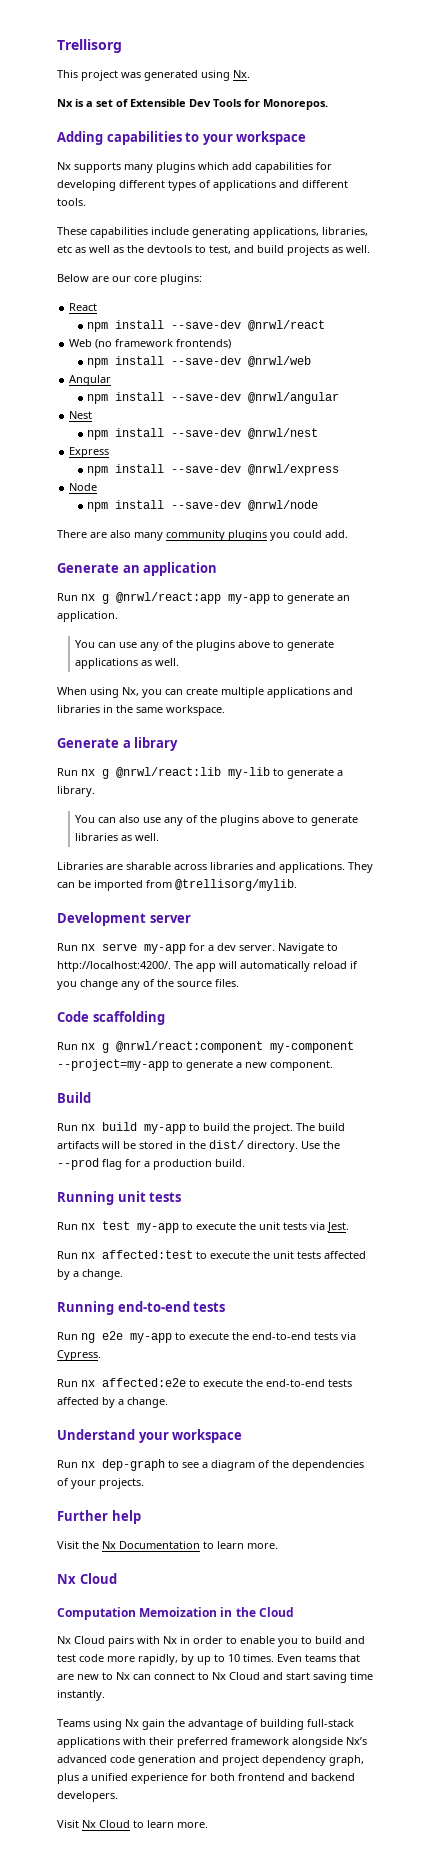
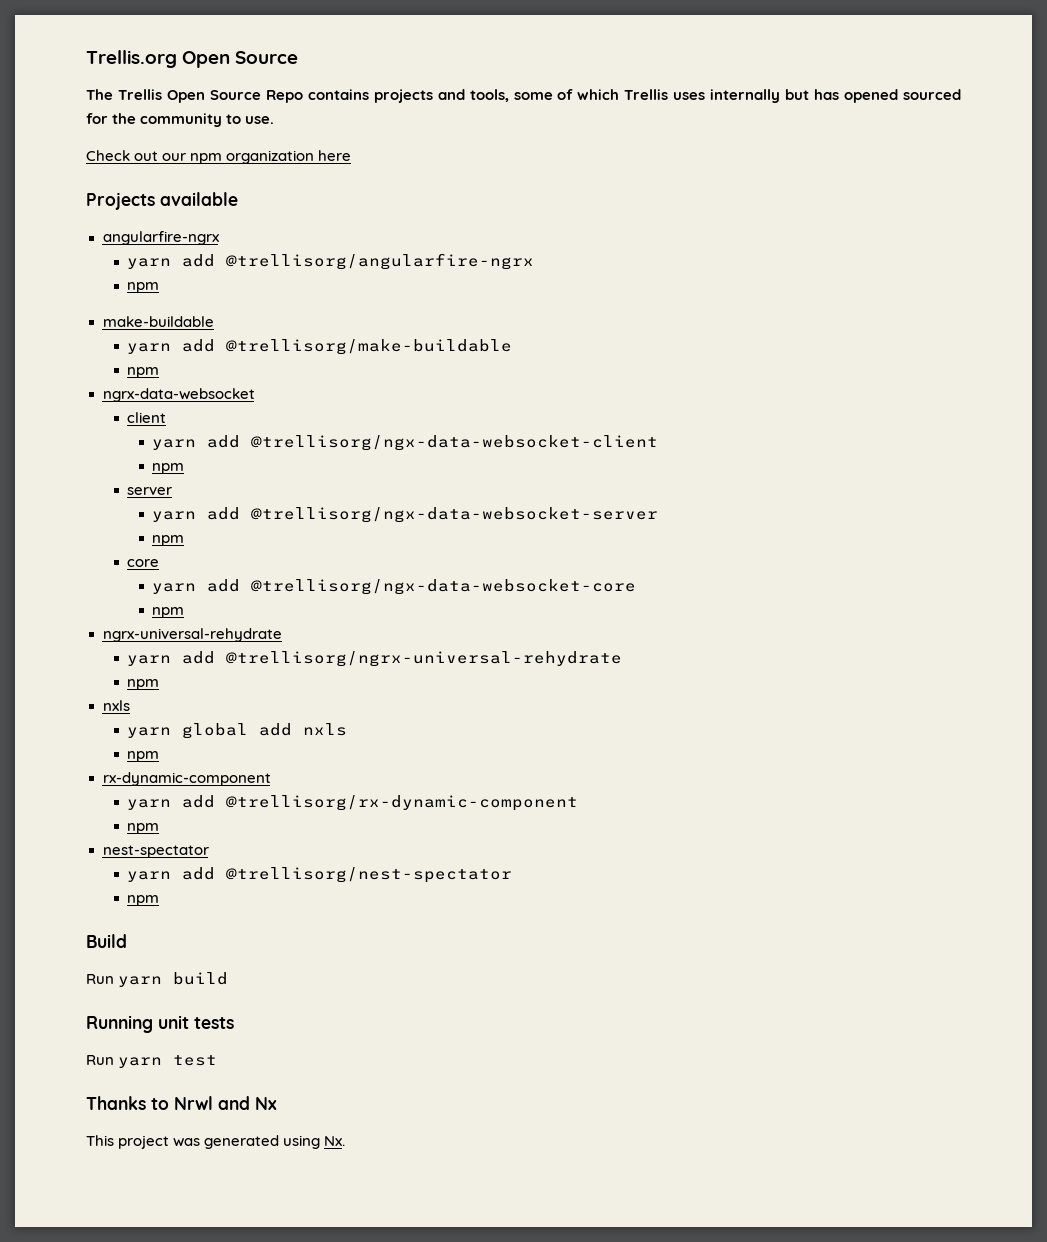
[57,39,122,53] Trellisorg -> [86,50,299,68] [86,89,962,103] [86,113,275,127] [86,150,352,164] [86,192,238,210] [102,231,219,245] [127,253,535,270] [127,282,160,293] [102,316,214,327] [127,339,513,355] [127,367,160,378] [102,388,255,402] [127,412,167,423] [152,435,659,451] [152,463,185,474] [127,487,173,495] [152,507,659,523] [152,535,185,546] [127,559,160,567] [152,579,637,595] [152,607,185,618] [102,628,282,642] [127,651,623,667] [127,679,160,690] [102,700,130,711] [127,723,348,739] [127,751,160,762] [102,772,271,786] [127,795,579,811] [127,823,160,834] [102,845,209,858] [127,867,513,883] [127,895,160,906] [86,934,127,948] [86,972,229,987] [86,1015,234,1033] [86,1055,218,1068] [86,1096,277,1110] Trellis.org Open Source // The Trellis Open Source Repo contains projects and tools, some of which Trellis uses internally but has opened sourced for the community to use. // Check out our npm organization here // Projects available // angularfire-ngrx // yarn add @trellisorg/angularfire-ngrx // npm // make-buildable // yarn add @trellisorg/make-buildable // npm // ngrx-data-websocket // client // yarn add @trellisorg/ngx-data-websocket-client // npm // server // yarn add @trellisorg/ngx-data-websocket-server // npm // core // yarn add @trellisorg/ngx-data-websocket-core // npm // ngrx-universal-rehydrate // yarn add @trellisorg/ngrx-universal-rehydrate // npm // nxls // yarn global add nxls // npm // rx-dynamic-component // yarn add @trellisorg/rx-dynamic-component // npm // nest-spectator // yarn add @trellisorg/nest-spectator // npm // Build // Run yarn build // Running unit tests // Run yarn test // Thanks to Nrwl and Nx
[57,99,328,110] [57,131,307,145] [57,162,332,173] [57,180,348,191] [57,198,86,206] [57,227,368,238] [57,245,370,256] [57,274,202,285] [69,303,98,311] [87,320,326,332] [69,339,232,349] [87,356,312,368] [69,375,112,386] [87,392,340,404] [69,411,93,419] [87,428,319,440] [69,447,110,458] [87,464,340,476] [69,483,98,491] [87,500,319,512] [57,530,348,541] [57,562,218,576] [57,592,350,604] [57,611,118,622] [75,640,335,651] [75,658,180,669] [57,687,353,698] [57,705,225,716] [57,737,179,751] [57,767,343,779] [57,786,95,797] [75,815,359,826] [75,833,160,841] [57,862,373,873] [57,879,297,891] [57,912,191,926] [57,943,338,954] [57,961,358,972] [57,979,239,990] [57,1011,165,1025] [57,1041,354,1053] [57,1059,333,1071] [57,1092,91,1103] [57,1122,345,1134] [57,1140,340,1152] [57,1158,245,1170] [57,1191,182,1205] [57,1221,349,1233] [57,1250,366,1259] [57,1269,123,1280] [57,1301,226,1315] [57,1331,356,1343] [57,1350,101,1361] [57,1378,352,1387] [57,1397,168,1408] [57,1429,243,1443] [57,1459,364,1471] [57,1478,144,1489] [57,1510,141,1524] [57,1541,278,1549] [57,1573,117,1584] [57,1607,294,1620] [57,1636,365,1647] [57,1654,360,1665] [57,1672,373,1683] [57,1690,105,1701] [57,1719,354,1730] [57,1737,367,1748] [57,1755,364,1766] [57,1773,355,1784] [57,1791,118,1802] [57,1820,208,1828] // Nx is a set of Extensible Dev Tools for Monorepos. // Adding capabilities to your workspace // Nx supports many plugins which add capabilities for developing different types of applications and different tools. // These capabilities include generating applications, libraries, etc as well as the devtools to test, and build projects as well. // Below are our core plugins: // React // npm install --save-dev @nrwl/react // Web (no framework frontends) // npm install --save-dev @nrwl/web // Angular // npm install --save-dev @nrwl/angular // Nest // npm install --save-dev @nrwl/nest // Express // npm install --save-dev @nrwl/express // Node // npm install --save-dev @nrwl/node // There are also many community plugins you could add. // Generate an application // Run nx g @nrwl/react:app my-app to generate an application. // You can use any of the plugins above to generate applications as well. // When using Nx, you can create multiple applications and libraries in the same workspace. // Generate a library // Run nx g @nrwl/react:lib my-lib to generate a library. // You can also use any of the plugins above to generate libraries as well. // Libraries are sharable across libraries and applications. They can be imported from @trellisorg/mylib. // Development server // Run nx serve my-app for a dev server. Navigate to http://localhost:4200/. The app will automatically reload if you change any of the source files. // Code scaffolding // Run nx g @nrwl/react:component my-component --project=my-app to generate a new component. // Build // Run nx build my-app to build the project. The build artifacts will be stored in the dist/ directory. Use the --prod flag for a production build. // Running unit tests // Run nx test my-app to execute the unit tests via Jest. // Run nx affected:test to execute the unit tests affected by a change. // Running end-to-end tests // Run ng e2e my-app to execute the end-to-end tests via Cypress. // Run nx affected:e2e to execute the end-to-end tests affected by a change. // Understand your workspace // Run nx dep-graph to see a diagram of the dependencies of your projects. // Further help // Visit the Nx Documentation to learn more. // Nx Cloud // Computation Memoization in the Cloud // Nx Cloud pairs with Nx in order to enable you to build and test code more rapidly, by up to 10 times. Even teams that are new to Nx can connect to Nx Cloud and start saving time instantly. // Teams using Nx gain the advantage of building full-stack applications with their preferred framework alongside Nx’s advanced code generation and project dependency graph, plus a unified experience for both frontend and backend developers. // Visit Nx Cloud to learn more. -> (346, 1141) none

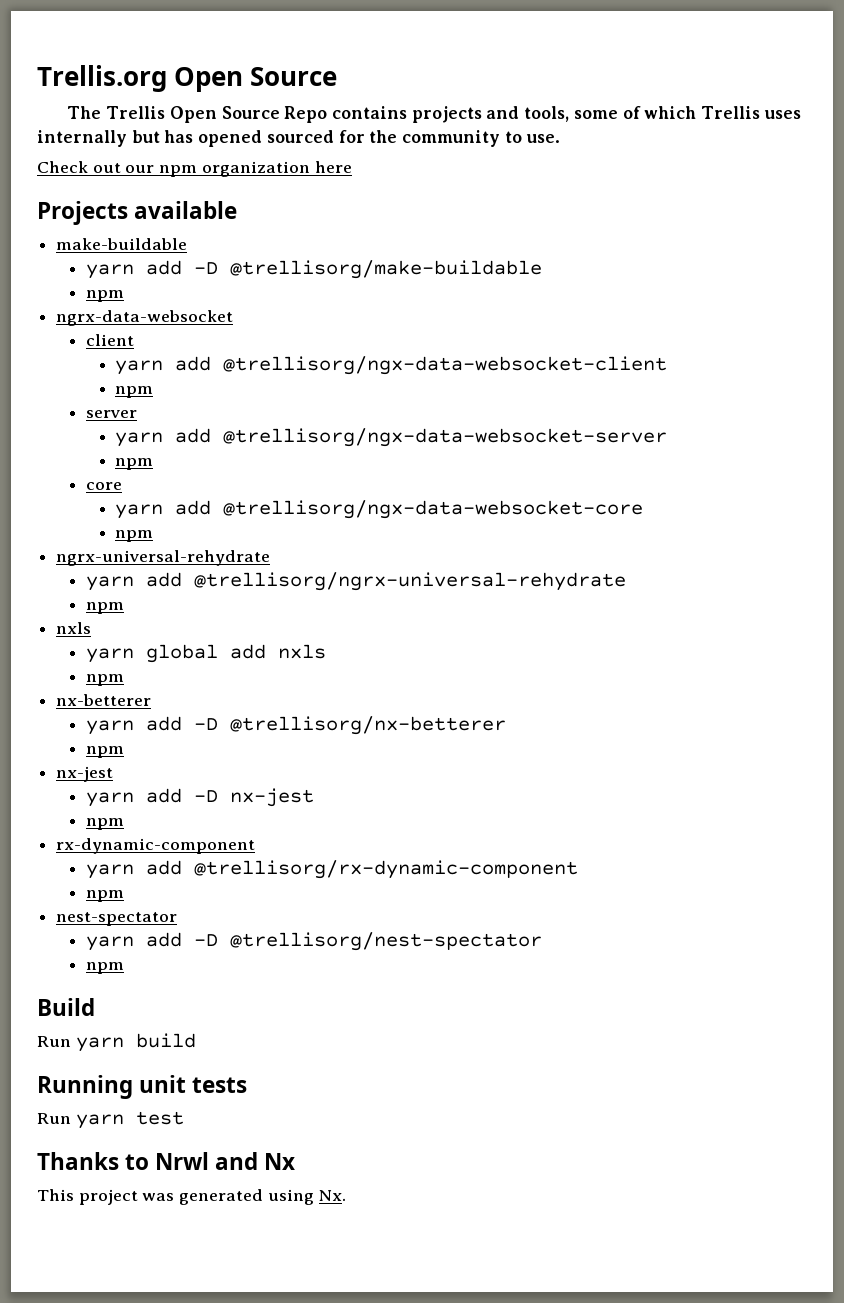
[102,231,219,245] [127,253,535,270] [127,282,160,293] // angularfire-ngrx // yarn add @trellisorg/angularfire-ngrx // npm -> (238, 210) none
(216, 345) none -> [193,262,218,274] -D
(160, 756) none -> [56,694,152,706] [85,716,506,735] [85,746,124,758] [56,766,114,782] [85,788,314,807] [85,818,124,830] // nx-betterer // yarn add -D @trellisorg/nx-betterer // npm // nx-jest // yarn add -D nx-jest // npm
(216, 873) none -> [193,934,218,946] -D

